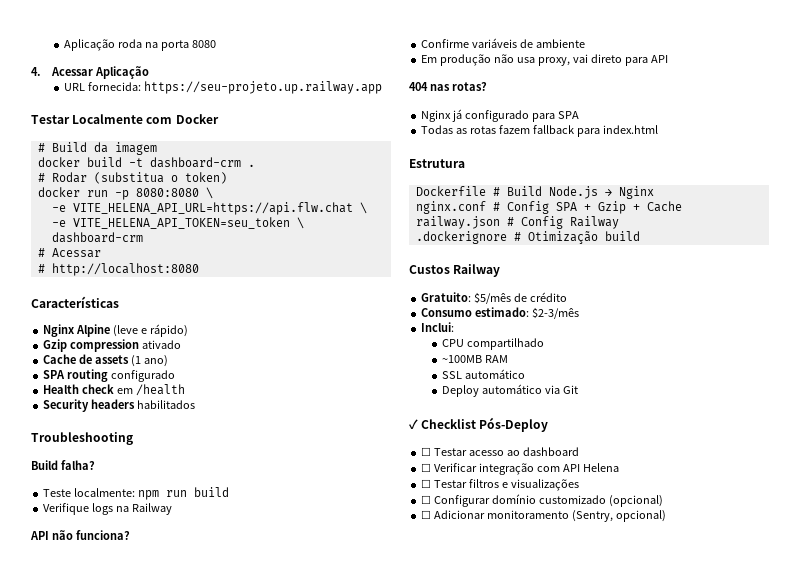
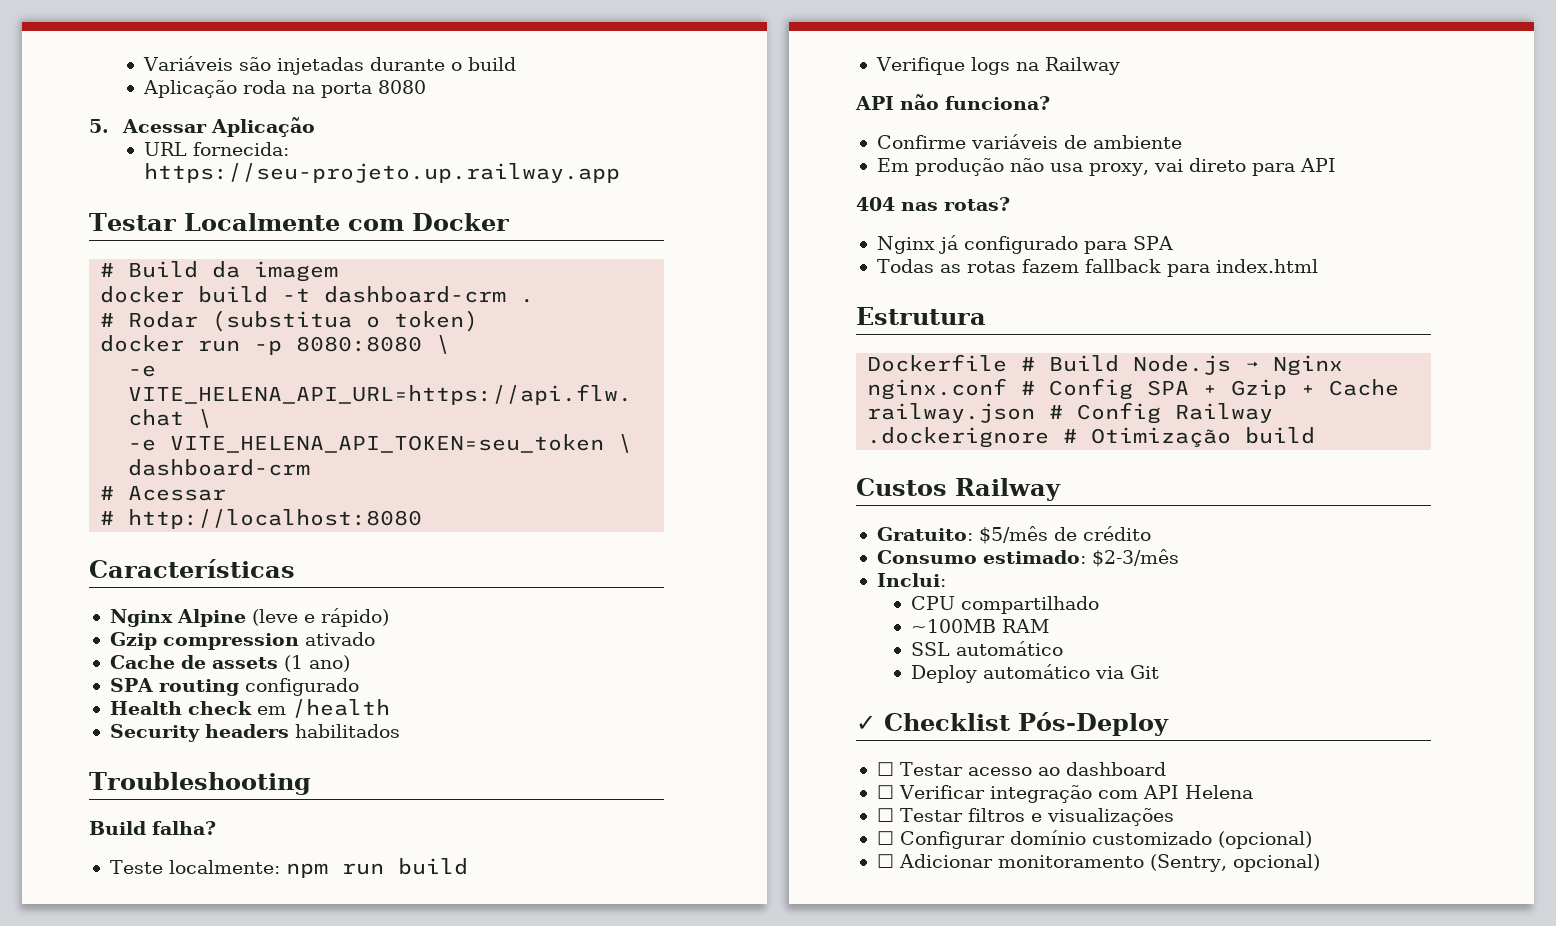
(63, 45) none -> [142,56,516,75] Variáveis são injetadas durante o build //
[31,67,41,76] 4. -> [89,119,109,133] 5.

